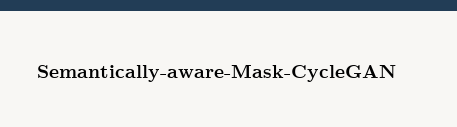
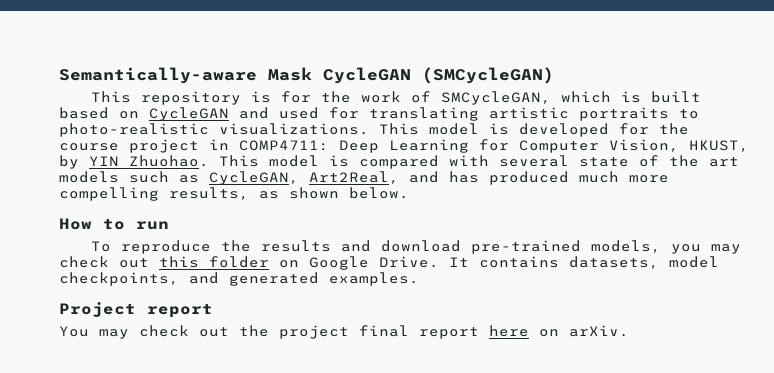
[37,64,396,82] Semantically-aware-Mask-CycleGAN -> [59,67,554,84] [90,91,701,105] [59,107,699,121] [59,123,689,137] [59,139,749,153] [59,155,739,169] [59,171,669,185] [59,187,409,201] [59,218,169,230] [90,240,741,254] [59,256,719,270] [59,272,419,286] [59,302,213,318] [59,325,629,339] Semantically-aware Mask CycleGAN (SMCycleGAN) // This repository is for the work of SMCycleGAN, which is built based on CycleGAN and used for translating artistic portraits to photo-realistic visualizations. This model is developed for the course project in COMP4711: Deep Learning for Computer Vision, HKUST, by YIN Zhuohao. This model is compared with several state of the art models such as CycleGAN, Art2Real, and has produced much more compelling results, as shown below. // How to run // To reproduce the results and download pre-trained models, you may check out this folder on Google Drive. It contains datasets, model checkpoints, and generated examples. // Project report // You may check out the project final report here on arXiv.

